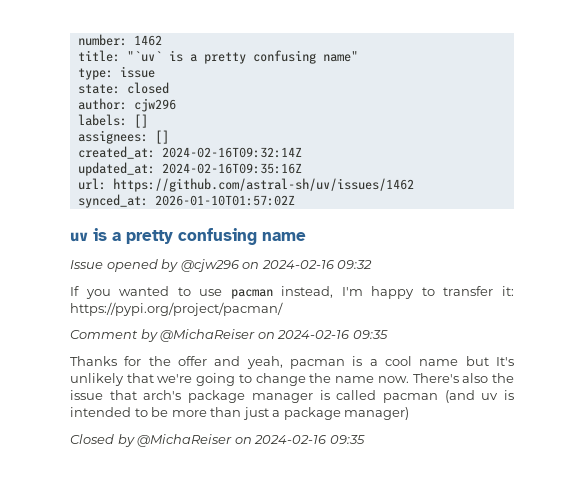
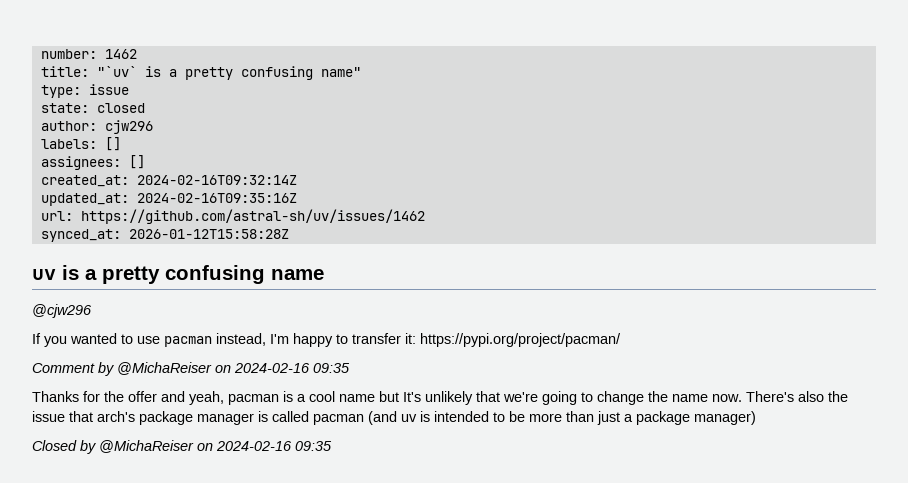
[154,195,295,206] 2026-01-10T01:57:02Z -> [128,229,289,239] 2026-01-12T15:58:28Z
[70,259,373,272] Issue opened by @cjw296 on 2024-02-16 09:32 -> [32,304,92,318] @cjw296

